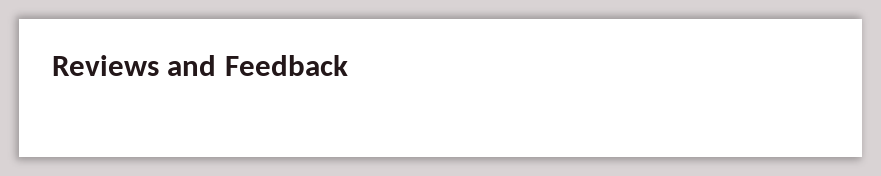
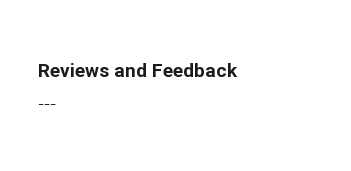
(348, 65) none -> [38,104,56,108] // ---

